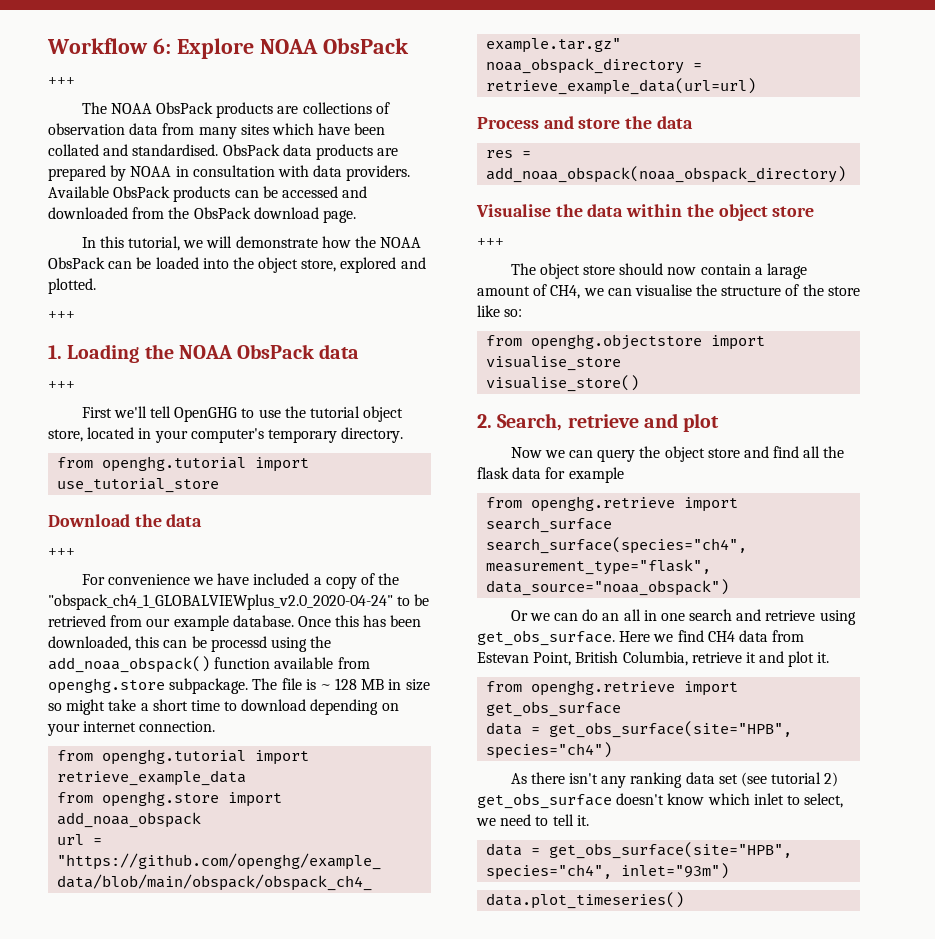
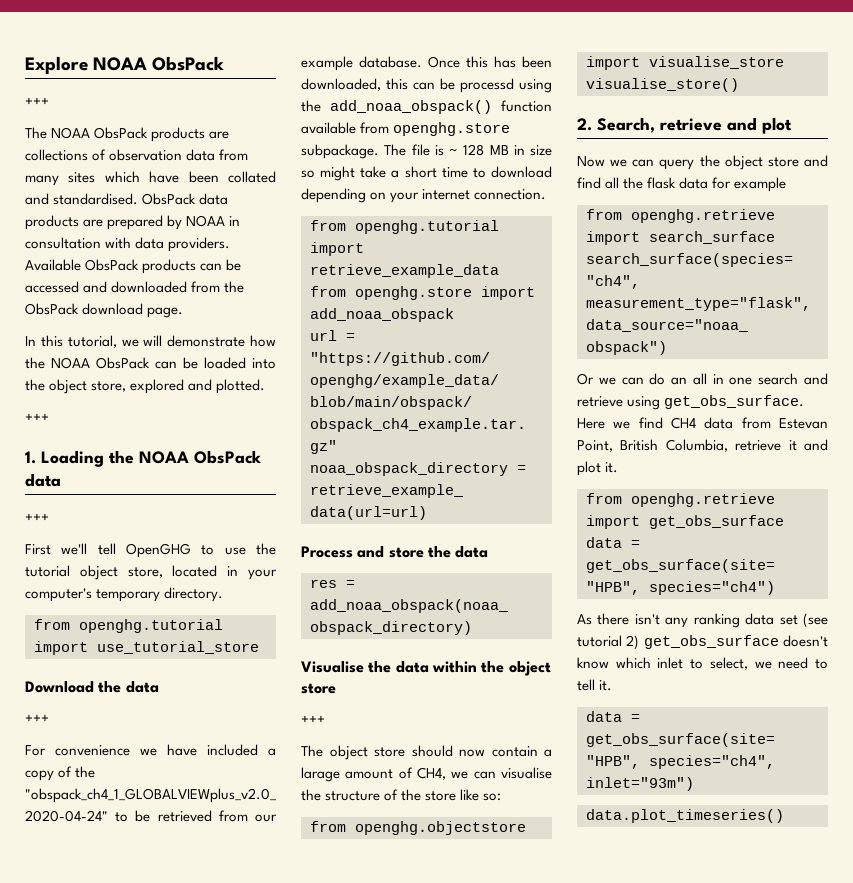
[47,38,171,54] Workflow 6: -> (25, 65) none

